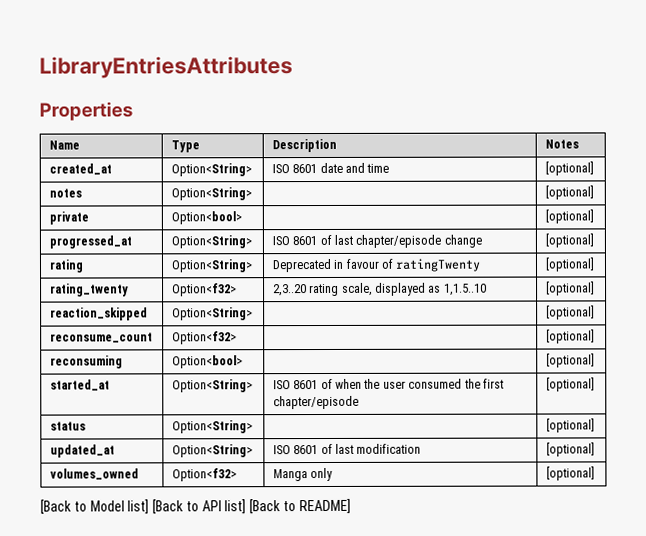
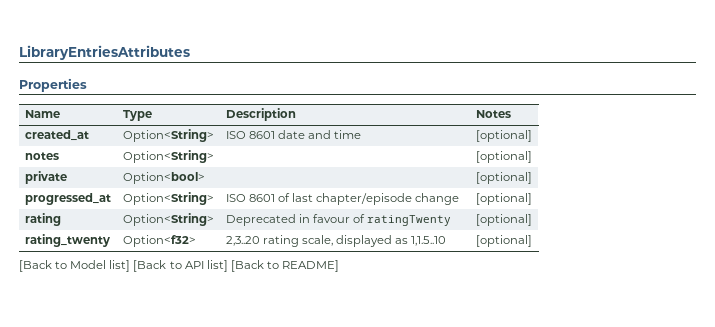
[49,307,148,321] [171,307,253,321] [545,305,595,320] [49,332,153,343] [171,331,237,345] [545,329,595,344] [49,355,123,369] [171,355,243,369] [545,353,595,368] [49,379,110,391] [171,379,253,393] [272,378,504,390] [272,395,359,410] [545,377,595,392] [49,421,86,431] [171,420,253,434] [545,418,595,433] [49,444,115,458] [171,444,253,458] [272,443,422,455] [545,442,595,457] [49,468,139,480] [171,468,237,482] [272,467,334,482] [545,466,595,481] // reaction_skipped | Option<String> | | [optional] // reconsume_count | Option<f32> | | [optional] // reconsuming | Option<bool> | | [optional] // started_at | Option<String> | ISO 8601 of when the user consumed the first chapter/episode | [optional] // status | Option<String> | | [optional] // updated_at | Option<String> | ISO 8601 of last modification | [optional] // volumes_owned | Option<f32> | Manga only | [optional] -> (532, 241) none

